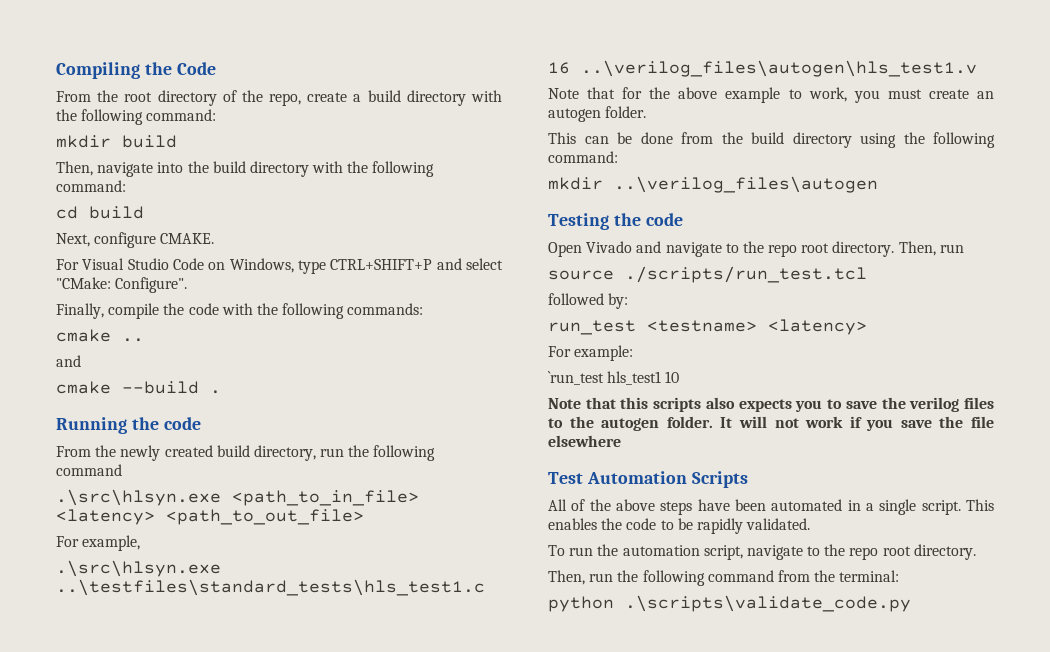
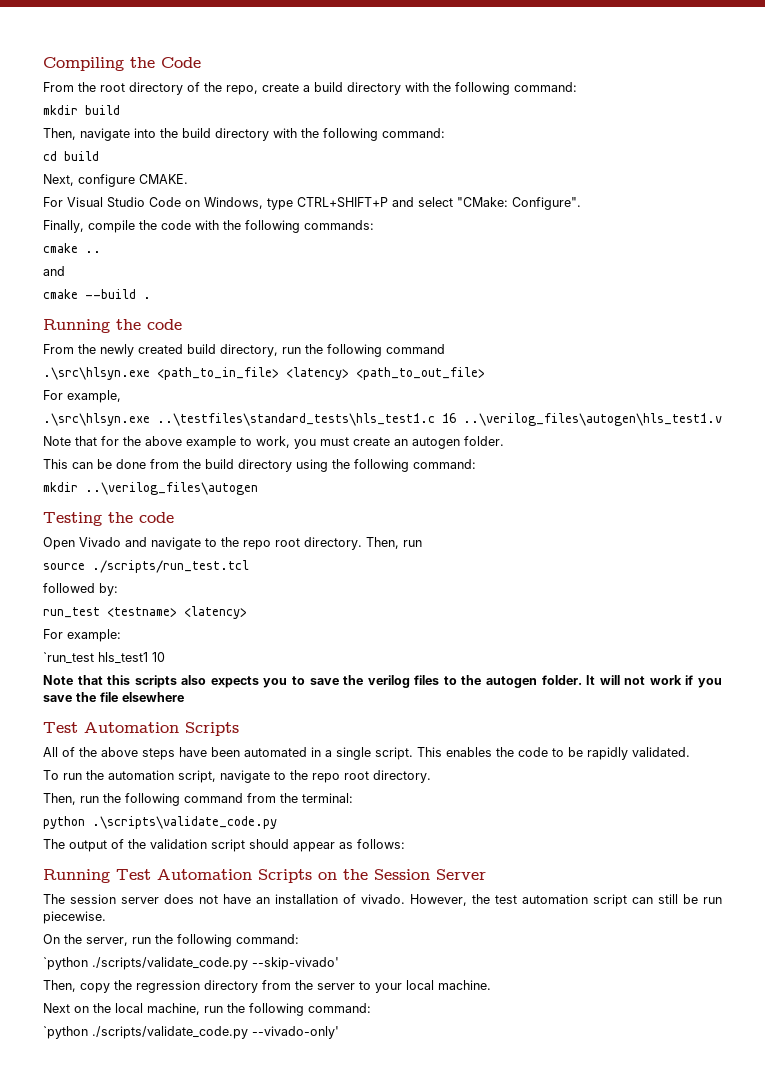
(911, 603) none -> [43,839,405,852] [43,869,486,883] [43,894,722,907] [43,911,106,924] [43,934,299,947] [43,957,339,970] [43,980,491,993] [43,1003,371,1016] [43,1026,339,1039] // The output of the validation script should appear as follows: // Running Test Automation Scripts on the Session Server // The session server does not have an installation of vivado. However, the test automation script can still be run piecewise. // On the server, run the following command: // `python ./scripts/validate_code.py --skip-vivado' // Then, copy the regression directory from the server to your local machine. // Next on the local machine, run the following command: // `python ./scripts/validate_code.py --vivado-only'

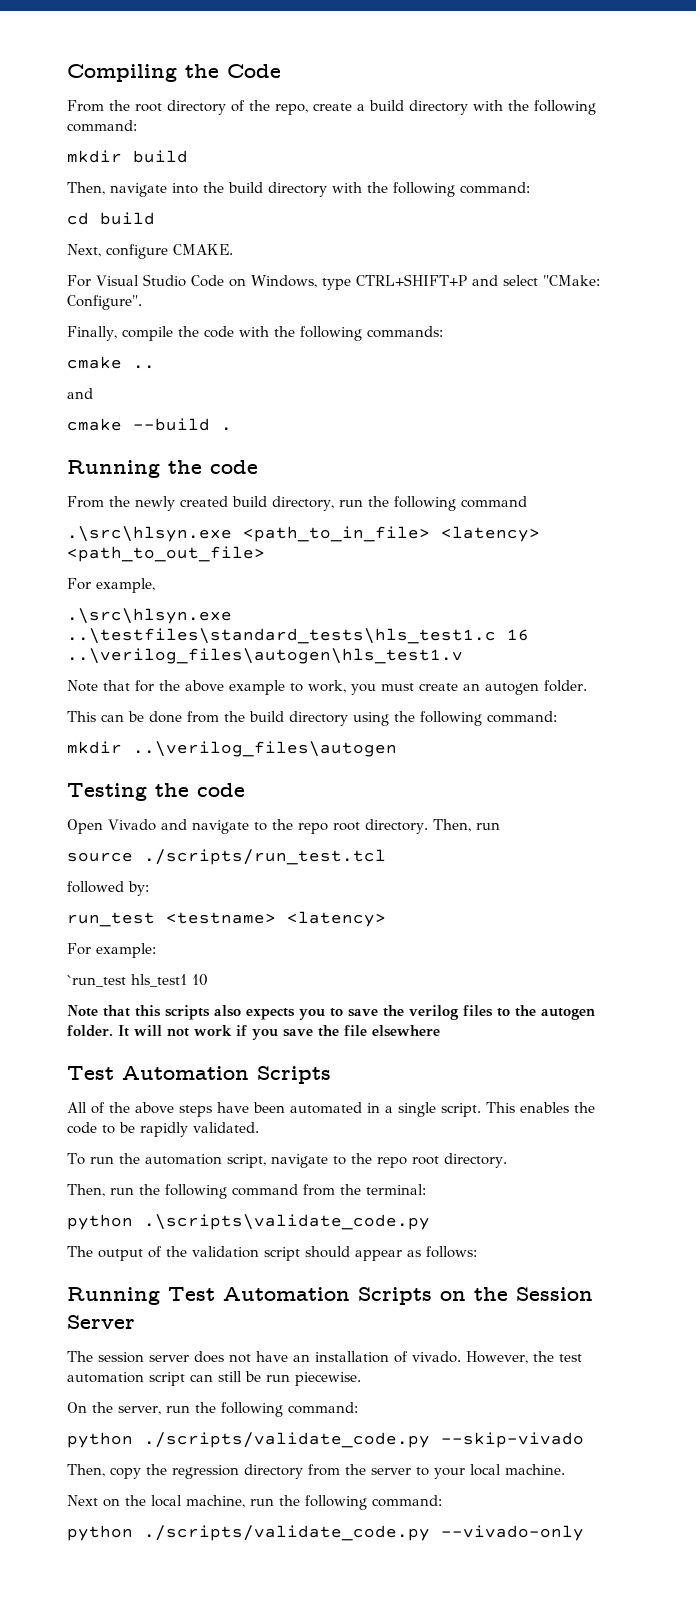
[43,957,339,970] `python ./scripts/validate_code.py --skip-vivado' -> [67,1432,584,1448] python ./scripts/validate_code.py --skip-vivado
[43,1026,339,1039] `python ./scripts/validate_code.py --vivado-only' -> [67,1525,584,1541] python ./scripts/validate_code.py --vivado-only

